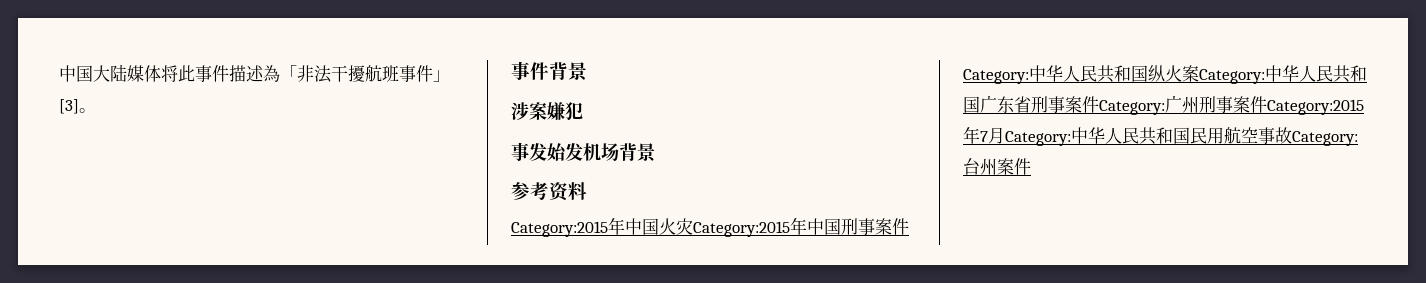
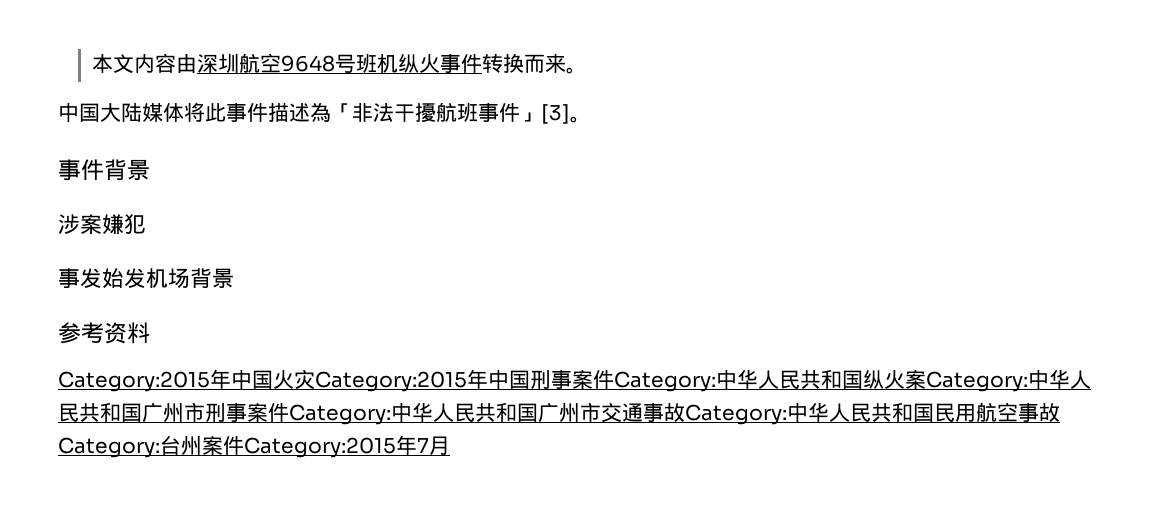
(59, 73) none -> [92,53,588,74] 本文内容由深圳航空9648号班机纵火事件转换而来。 //
[997,95,1364,115] [963,126,1005,144] 东省刑事案件Category:广州刑事案件Category:2015年7月 -> [163,402,685,425] 州市刑事案件Category:中华人民共和国广州市交通事故
(1031, 166) none -> [244,435,450,458] Category:2015年7月

